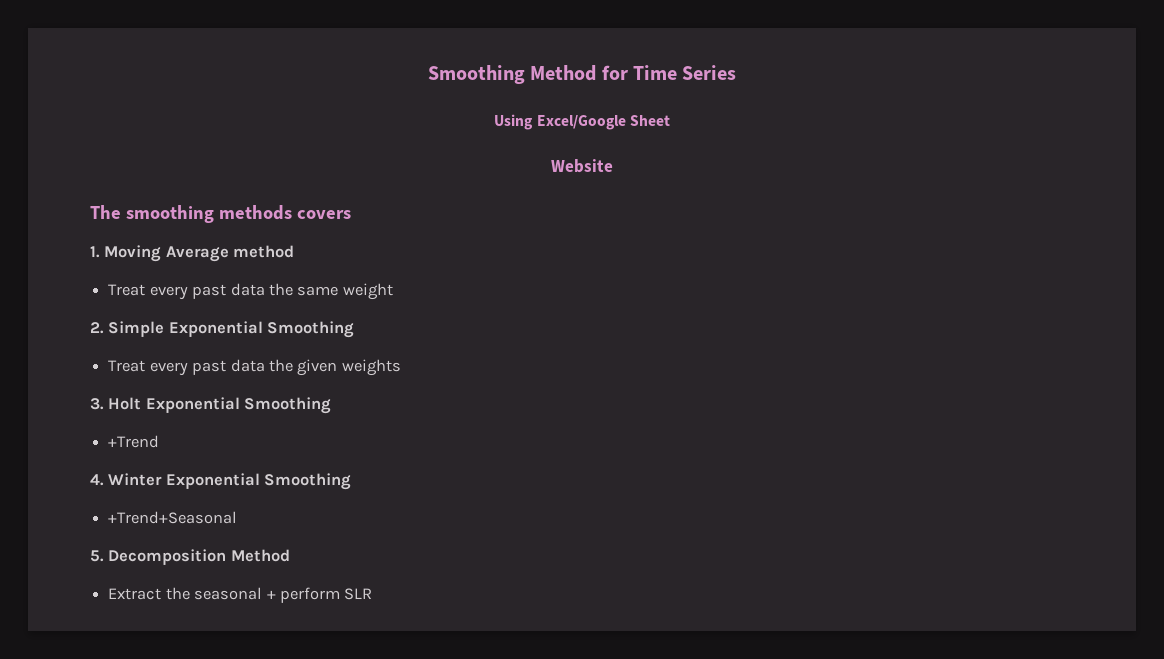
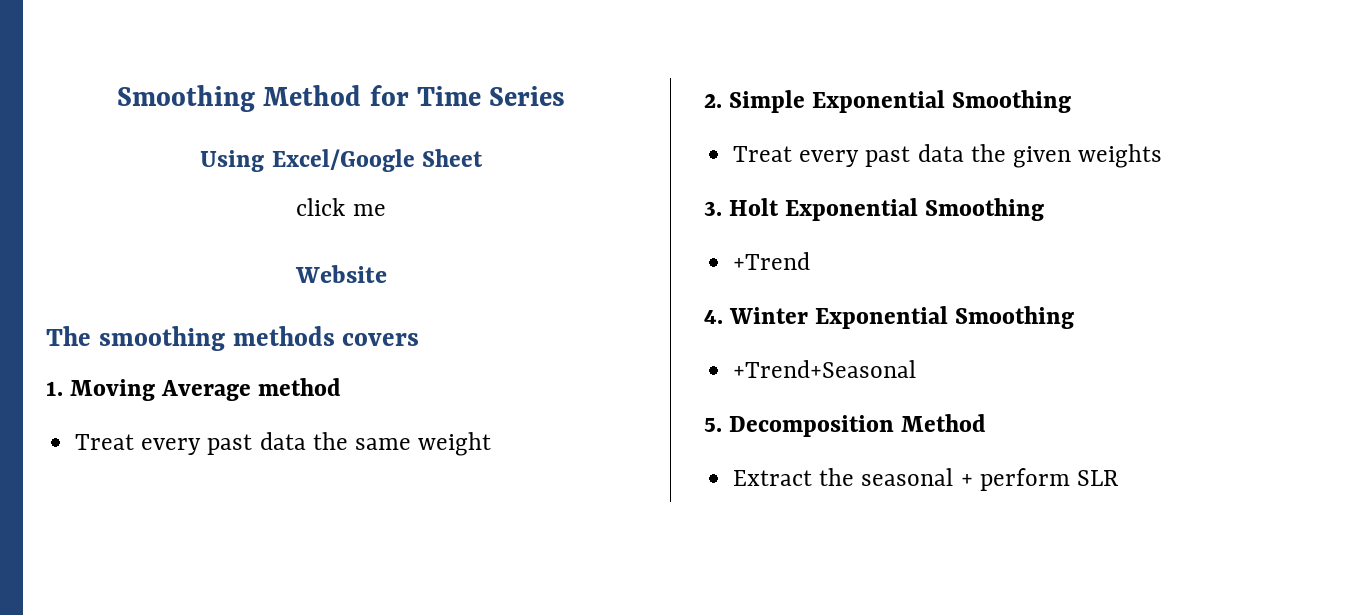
(670, 120) none -> [296,198,386,216] // click me

